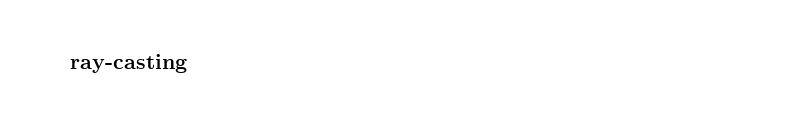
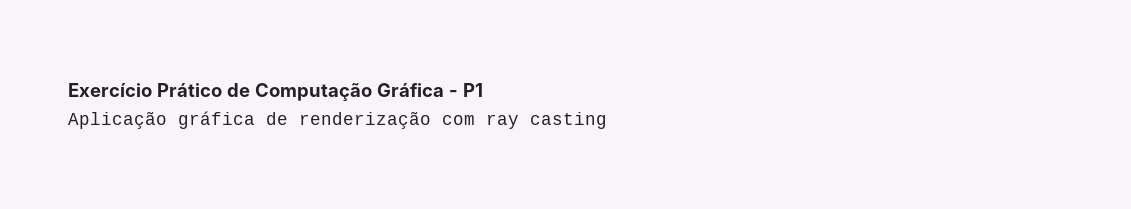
[70,54,187,73] ray-casting -> [68,83,483,101] [68,111,607,129] Exercício Prático de Computação Gráfica - P1 // Aplicação gráfica de renderização com ray casting

